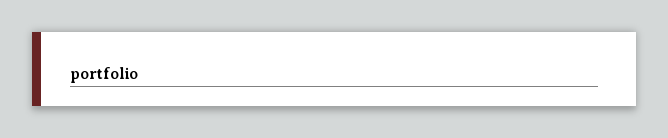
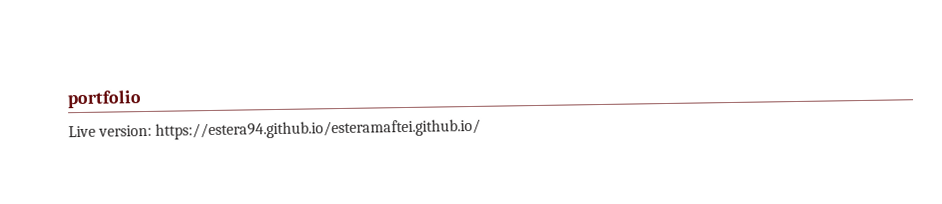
(138, 75) none -> [68,118,482,140] // Live version: https://estera94.github.io/esteramaftei.github.io/

